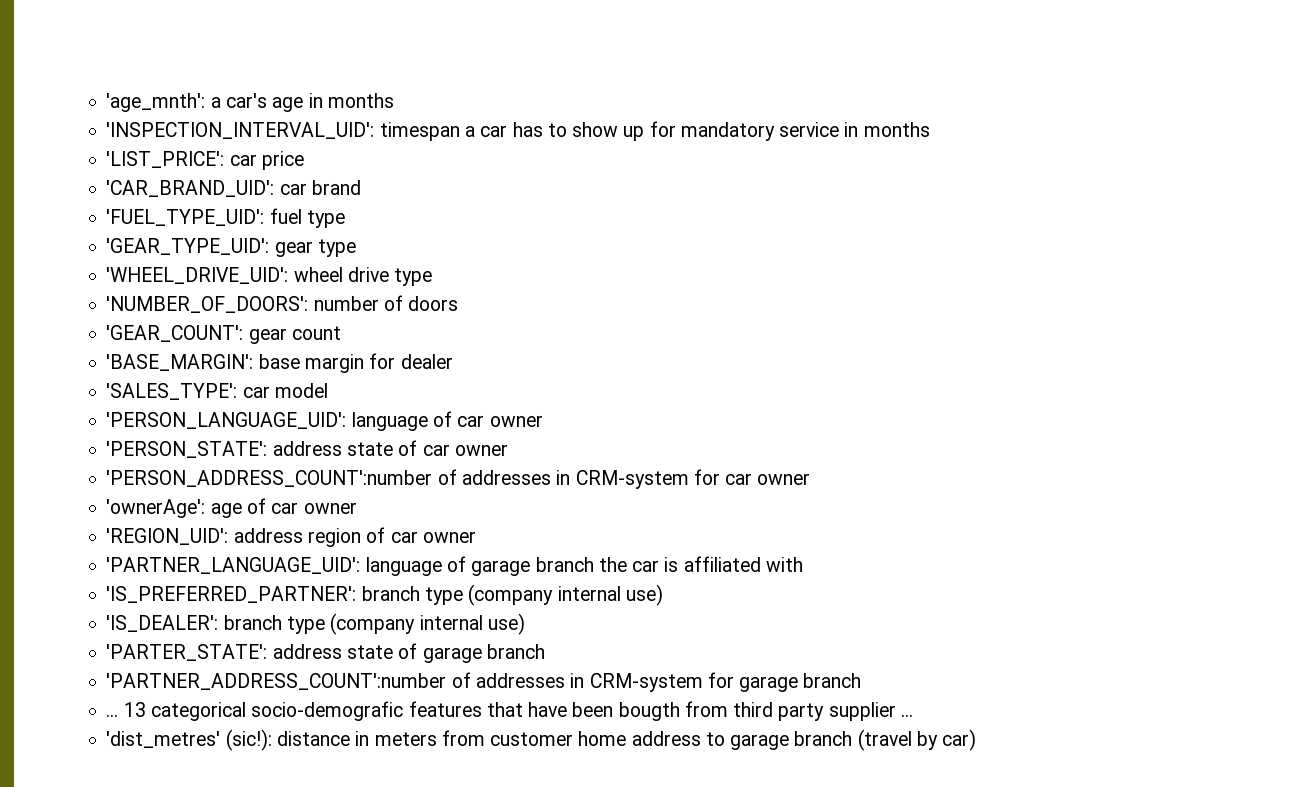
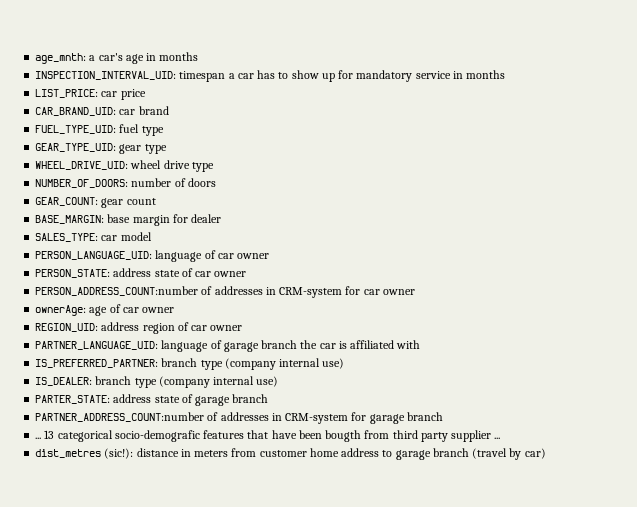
[106,93,206,112] 'age_mnth': -> [35,53,87,64] age_mnth:
[106,122,375,139] 'INSPECTION_INTERVAL_UID': -> [35,71,177,80] INSPECTION_INTERVAL_UID:
[106,151,225,168] 'LIST_PRICE': -> [35,89,99,98] LIST_PRICE:
[106,180,275,197] 'CAR_BRAND_UID': -> [35,107,117,116] CAR_BRAND_UID:
[106,209,265,226] 'FUEL_TYPE_UID': -> [35,125,117,134] FUEL_TYPE_UID:
[106,238,270,255] 'GEAR_TYPE_UID': -> [35,143,117,152] GEAR_TYPE_UID:
[106,267,289,284] 'WHEEL_DRIVE_UID': -> [35,161,129,170] WHEEL_DRIVE_UID:
[106,296,309,313] 'NUMBER_OF_DOORS': -> [35,179,129,188] NUMBER_OF_DOORS:
[106,325,244,342] 'GEAR_COUNT': -> [35,197,99,206] GEAR_COUNT:
[106,354,254,371] 'BASE_MARGIN': -> [35,215,105,224] BASE_MARGIN:
[106,383,238,400] 'SALES_TYPE': -> [35,233,99,242] SALES_TYPE:
[106,412,347,429] 'PERSON_LANGUAGE_UID': -> [35,251,153,260] PERSON_LANGUAGE_UID:
[106,441,268,458] 'PERSON_STATE': -> [35,269,111,278] PERSON_STATE:
[106,470,433,487] 'PERSON_ADDRESS_COUNT':number -> [35,286,199,296] PERSON_ADDRESS_COUNT:number
[106,499,206,518] 'ownerAge': -> [35,305,87,316] ownerAge:
[106,528,229,545] 'REGION_UID': -> [35,323,99,332] REGION_UID:
[106,557,361,574] 'PARTNER_LANGUAGE_UID': -> [35,341,159,350] PARTNER_LANGUAGE_UID:
[106,584,663,606] [106,613,525,635] [106,644,268,661] 'IS_PREFERRED_PARTNER': branch type (company internal use) // 'IS_DEALER': branch type (company internal use) // 'PARTER_STATE': -> [35,358,345,370] [35,376,279,388] [35,395,111,404] IS_PREFERRED_PARTNER: branch type (company internal use) // IS_DEALER: branch type (company internal use) // PARTER_STATE:
[106,673,447,690] 'PARTNER_ADDRESS_COUNT':number -> [35,412,205,422] PARTNER_ADDRESS_COUNT:number
[106,731,221,748] 'dist_metres' -> [35,449,102,458] dist_metres

